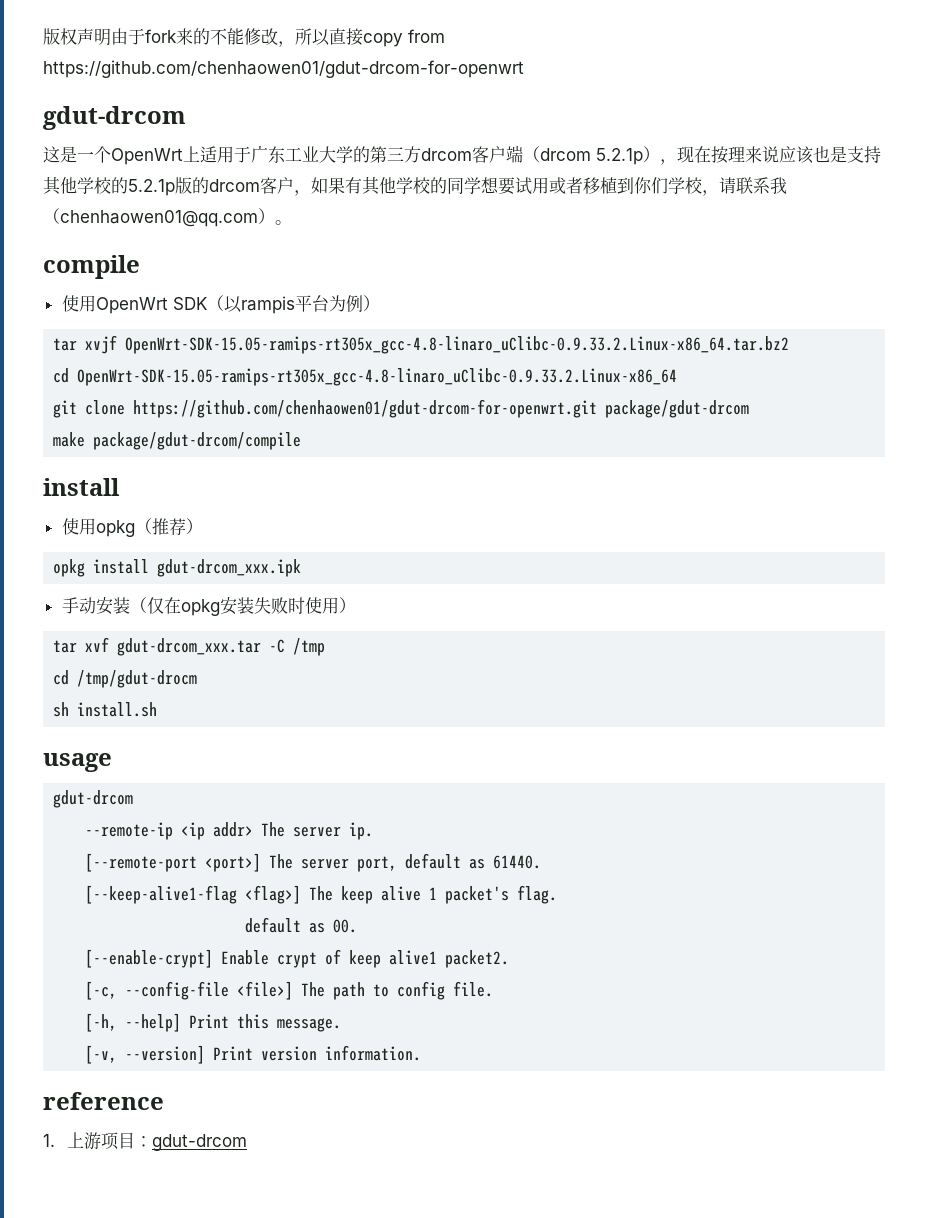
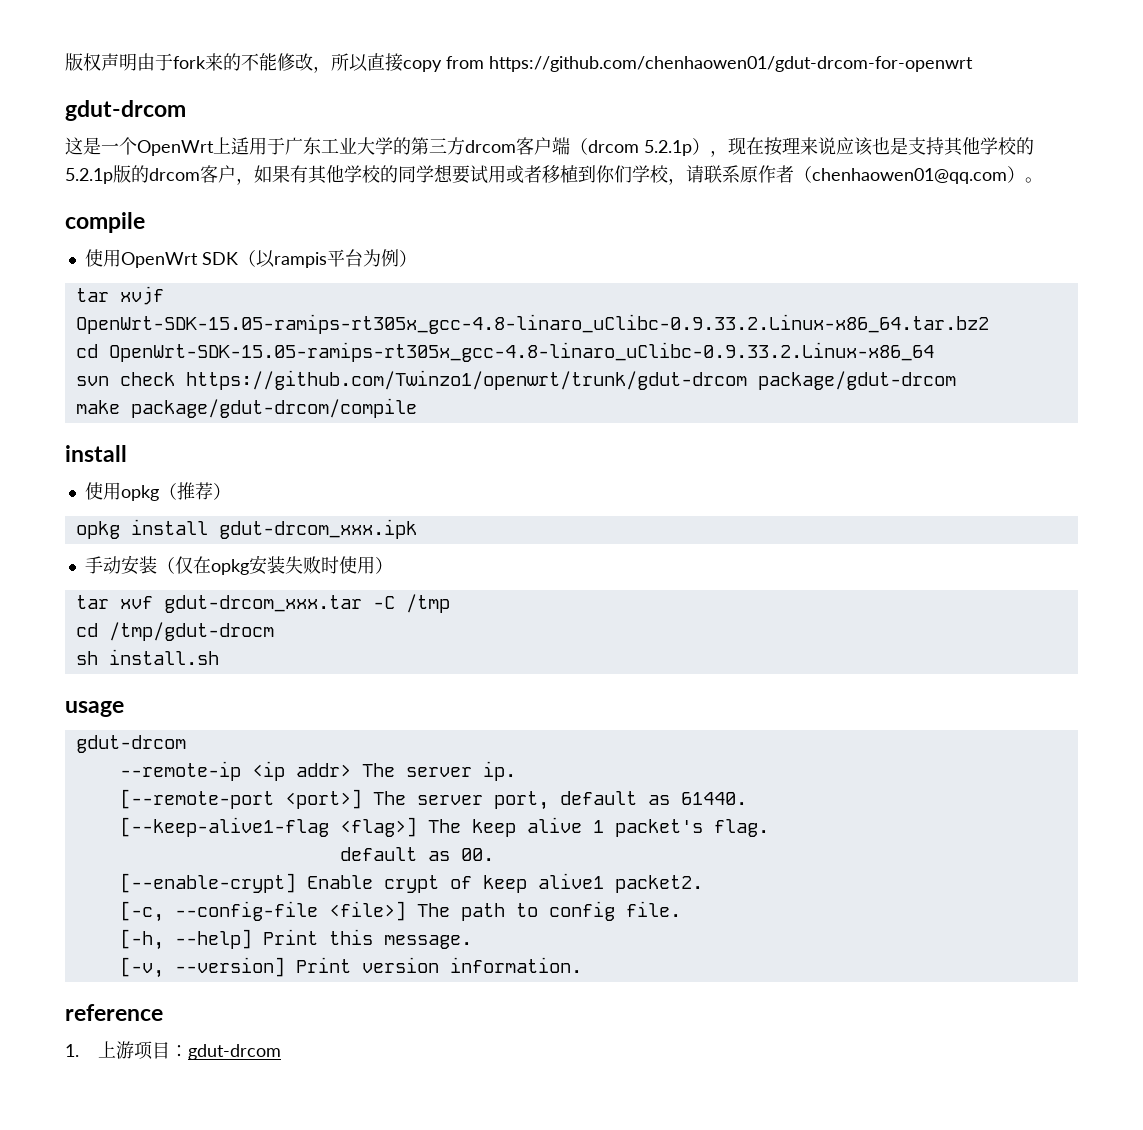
[770,177,787,194] 我 -> [740,165,794,183] 原作者
[53,399,598,418] git clone https://github.com/chenhaowen01/gdut-drcom-for-openwrt.git -> [75,370,747,390] svn check https://github.com/Twinzo1/openwrt/trunk/gdut-drcom

